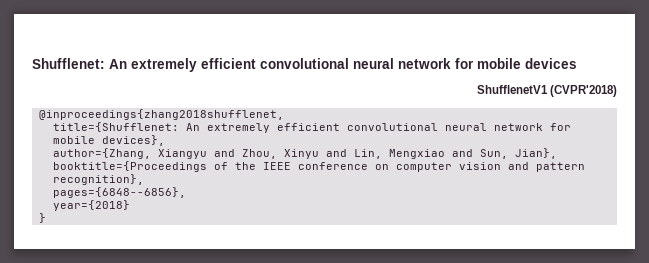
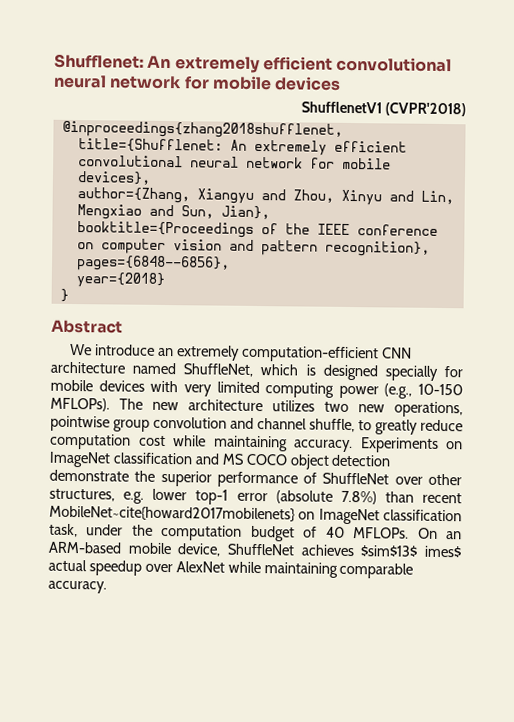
(46, 218) none -> [51,319,123,334] [69,343,412,363] [50,361,464,381] [50,379,463,399] [50,397,463,418] [50,415,463,435] [50,433,463,453] [49,451,391,470] [49,469,462,488] [49,488,462,505] [49,505,462,525] [49,523,463,542] [48,541,462,558] [48,559,414,579] [48,580,107,594] // Abstract // We introduce an extremely computation-efficient CNN architecture named ShuffleNet, which is designed specially for mobile devices with very limited computing power (e.g., 10-150 MFLOPs). The new architecture utilizes two new operations, pointwise group convolution and channel shuffle, to greatly reduce computation cost while maintaining accuracy. Experiments on ImageNet classification and MS COCO object detection demonstrate the superior performance of ShuffleNet over other structures, e.g. lower top-1 error (absolute 7.8%) than recent MobileNet~cite{howard2017mobilenets} on ImageNet classification task, under the computation budget of 40 MFLOPs. On an ARM-based mobile device, ShuffleNet achieves $sim$13$ imes$ actual speedup over AlexNet while maintaining comparable accuracy.

